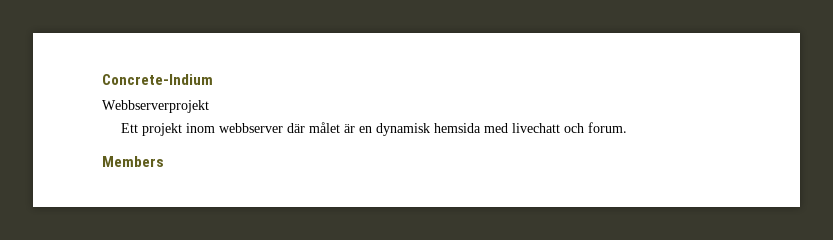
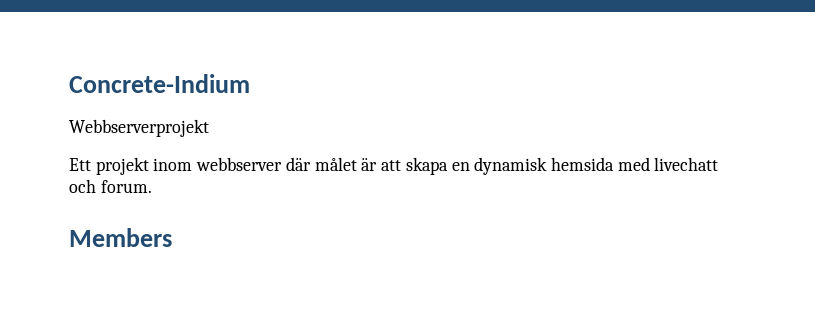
(356, 128) none -> [381,157,448,175] att skapa

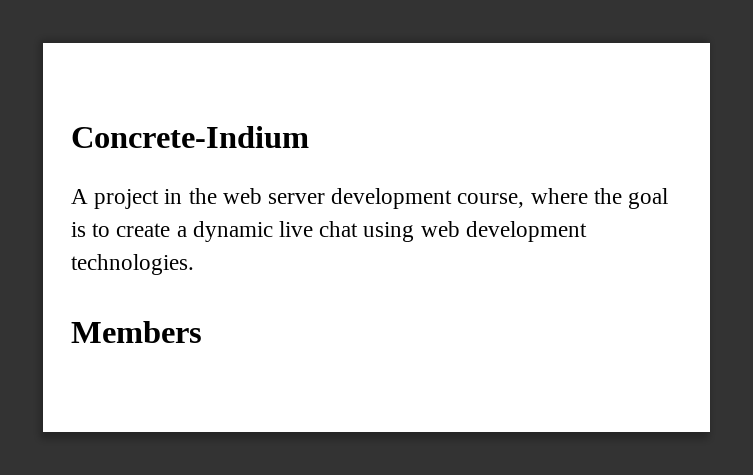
[69,119,209,137] [69,157,719,175] [69,179,152,193] Webbserverprojekt // Ett projekt inom webbserver där målet är att skapa en dynamisk hemsida med livechatt och forum. -> [71,188,669,209] [71,221,587,242] [71,254,194,275] A project in the web server development course, where the goal is to create a dynamic live chat using web development technologies.

